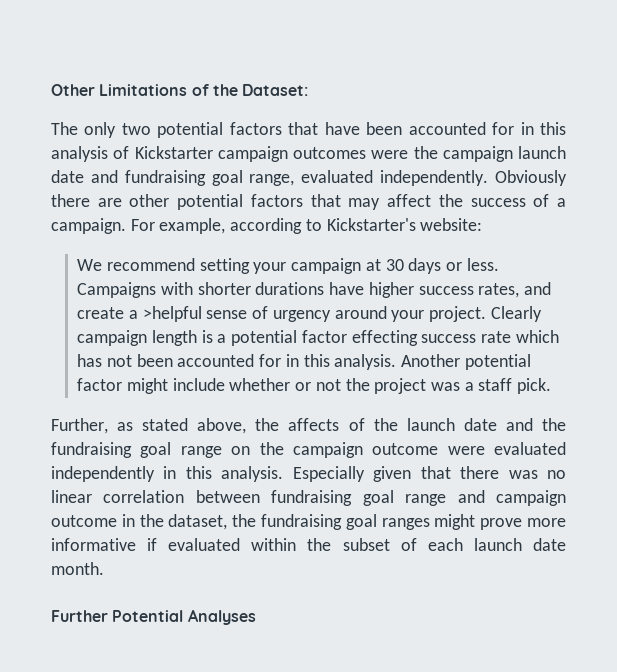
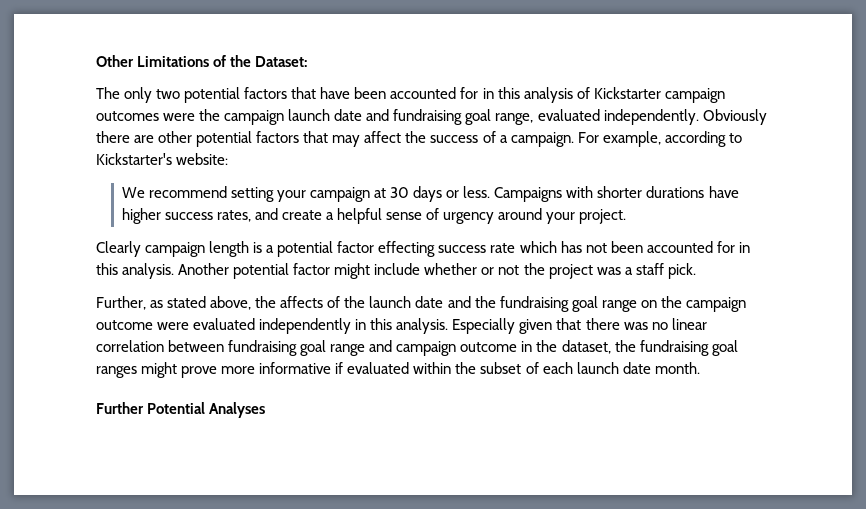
[142,306,202,322] >helpful -> [337,208,383,224] helpful
(486, 314) none -> (627, 216) //

